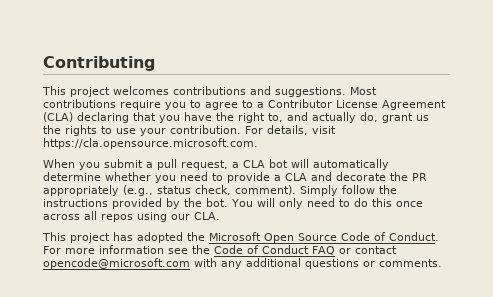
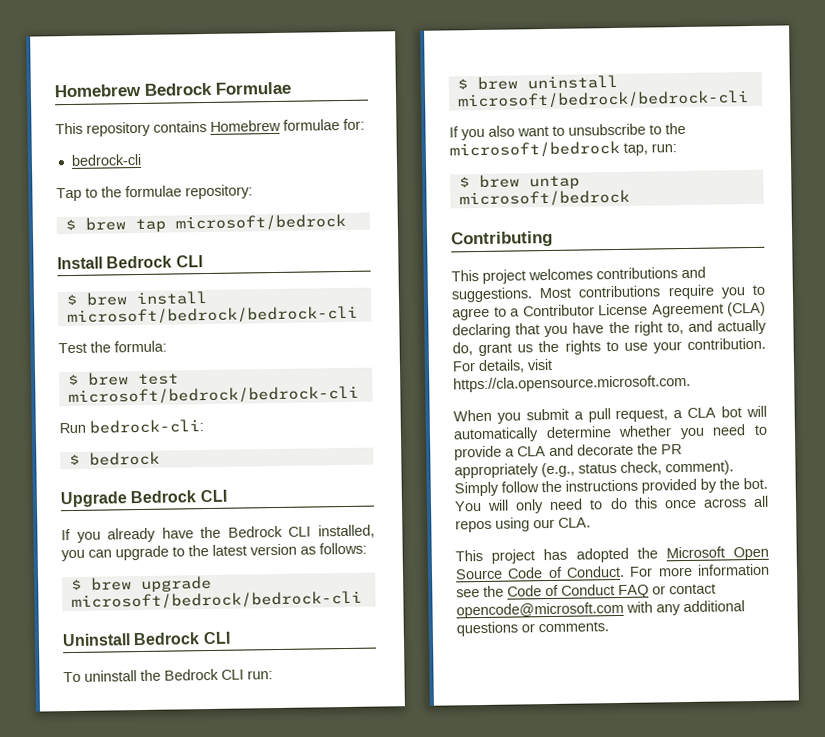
(43, 63) none -> [54,81,291,98] [55,118,365,137] [70,153,141,166] [56,184,253,202] [64,213,346,233] [57,255,203,270] [65,291,208,306] [66,305,358,326] [58,340,167,354] [67,372,179,386] [67,385,359,406] [59,419,204,434] [68,451,160,466] [60,489,227,508] [61,524,376,543] [61,542,367,562] [70,575,212,593] [70,590,362,611] [62,631,231,647] [63,668,273,683] [456,74,618,91] [456,90,749,110] [449,122,686,141] [449,140,677,159] [458,174,580,190] [458,189,630,208] Homebrew Bedrock Formulae // This repository contains Homebrew formulae for: // bedrock-cli // Tap to the formulae repository: // $ brew tap microsoft/bedrock // Install Bedrock CLI // $ brew install microsoft/bedrock/bedrock-cli // Test the formula: // $ brew test microsoft/bedrock/bedrock-cli // Run bedrock-cli: // $ bedrock // Upgrade Bedrock CLI // If you already have the Bedrock CLI installed, you can upgrade to the latest version as follows: // $ brew upgrade microsoft/bedrock/bedrock-cli // Uninstall Bedrock CLI // To uninstall the Bedrock CLI run: // $ brew uninstall microsoft/bedrock/bedrock-cli // If you also want to unsubscribe to the microsoft/bedrock tap, run: // $ brew untap microsoft/bedrock //

